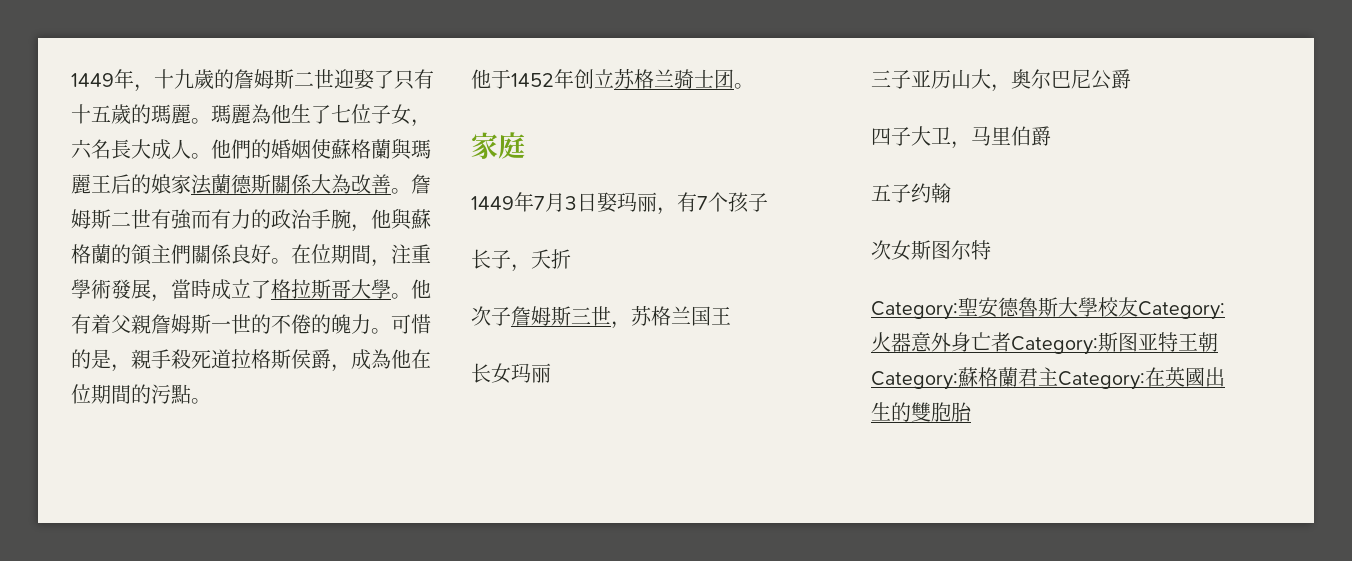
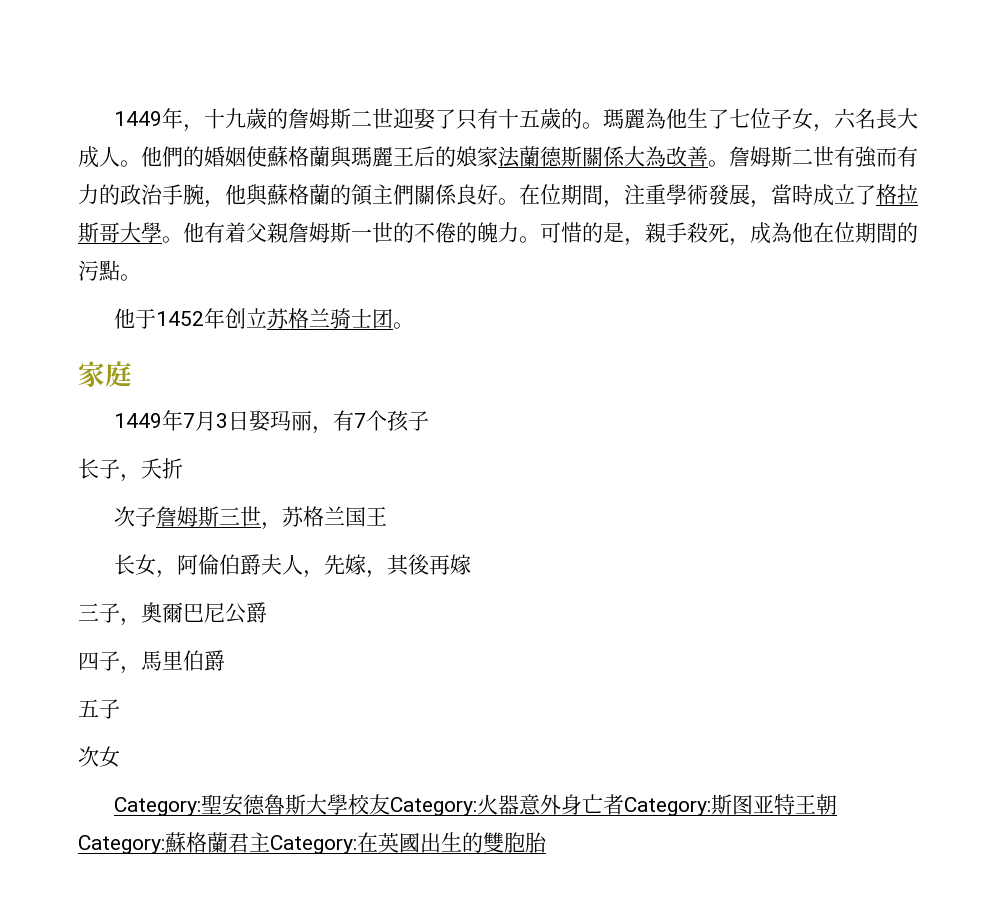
[151,104,191,124] 瑪麗 -> (583, 118) none
[211,349,331,369] 道拉格斯侯爵 -> (729, 233) none
[511,363,551,383] [871,69,1051,92] 玛丽 // 三子亚历山大，奥尔 -> [156,554,472,578] [78,602,183,626] ，阿倫伯爵夫人，先嫁，其後再嫁 // 三子，奧爾
[911,126,991,149] 大卫，马 -> [120,650,162,674] ，馬
[911,183,951,203] 约翰 -> (120, 709) none
[911,240,991,260] 斯图尔特 -> (120, 757) none

